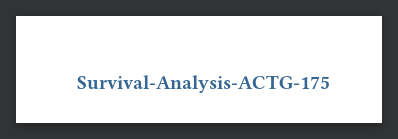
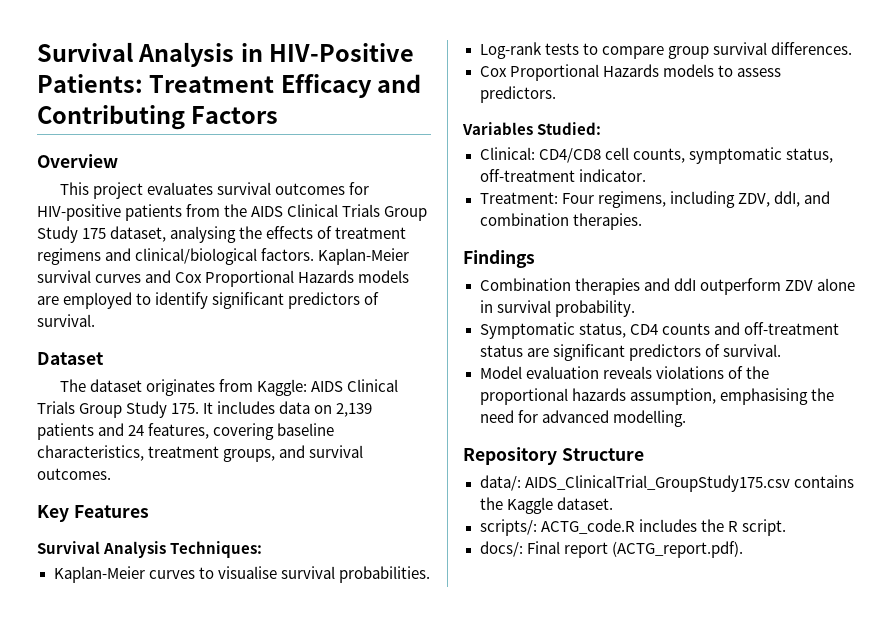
[77,75,330,93] Survival-Analysis-ACTG-175 -> [37,42,415,67] [37,74,422,98] [37,105,279,130] [37,154,118,168] [60,182,370,199] [37,204,428,221] [37,226,407,243] [37,248,410,265] [37,270,410,287] [37,292,380,309] [37,314,95,327] [37,352,104,365] [60,379,399,396] [37,401,373,418] [37,423,335,440] [37,445,364,462] [37,468,111,480] [37,505,149,522] [37,541,263,558] [53,566,430,583] [479,42,852,59] [479,64,781,81] [479,86,556,103] [462,122,602,135] [479,147,833,164] [479,169,646,182] [479,191,830,208] [479,213,642,230] [463,250,535,268] [479,278,855,295] [479,300,635,317] [479,322,839,339] [479,344,781,361] [479,366,769,379] [479,388,834,405] [479,410,686,427] [463,447,644,465] [479,475,854,492] [479,497,613,514] [479,519,786,536] [479,541,743,558] Survival Analysis in HIV-Positive Patients: Treatment Efficacy and Contributing Factors // Overview // This project evaluates survival outcomes for HIV-positive patients from the AIDS Clinical Trials Group Study 175 dataset, analysing the effects of treatment regimens and clinical/biological factors. Kaplan-Meier survival curves and Cox Proportional Hazards models are employed to identify significant predictors of survival. // Dataset // The dataset originates from Kaggle: AIDS Clinical Trials Group Study 175. It includes data on 2,139 patients and 24 features, covering baseline characteristics, treatment groups, and survival outcomes. // Key Features // Survival Analysis Techniques: // Kaplan-Meier curves to visualise survival probabilities. // Log-rank tests to compare group survival differences. // Cox Proportional Hazards models to assess predictors. // Variables Studied: // Clinical: CD4/CD8 cell counts, symptomatic status, off-treatment indicator. // Treatment: Four regimens, including ZDV, ddI, and combination therapies. // Findings // Combination therapies and ddI outperform ZDV alone in survival probability. // Symptomatic status, CD4 counts and off-treatment status are significant predictors of survival. // Model evaluation reveals violations of the proportional hazards assumption, emphasising the need for advanced modelling. // Repository Structure // data/: AIDS_ClinicalTrial_GroupStudy175.csv contains the Kaggle dataset. // scripts/: ACTG_code.R includes the R script. // docs/: Final report (ACTG_report.pdf).

